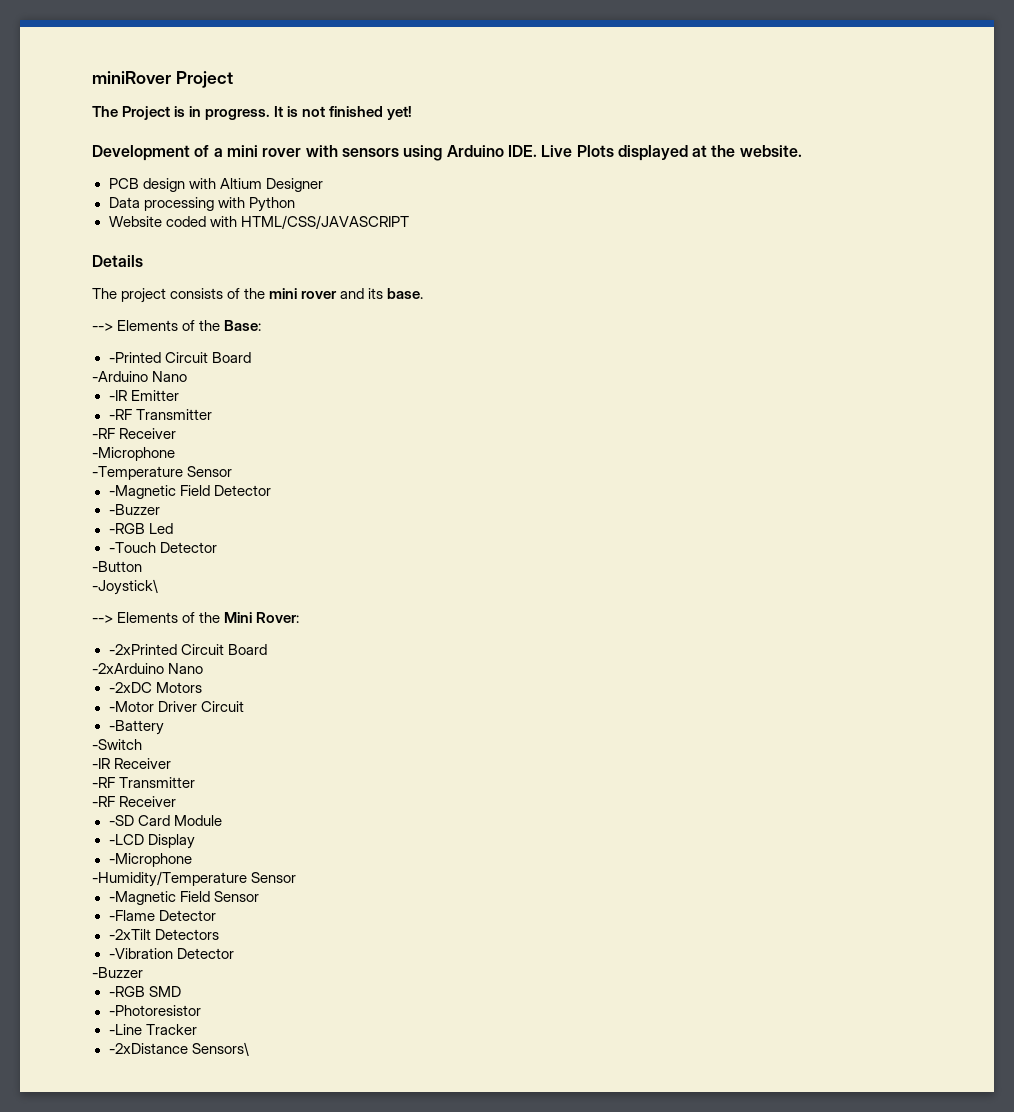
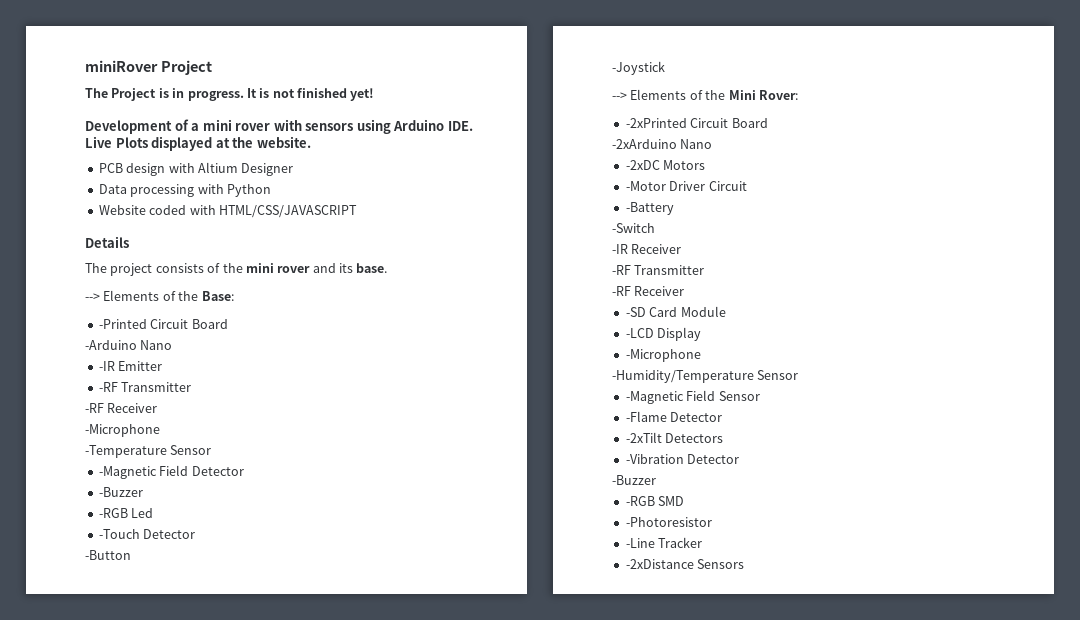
[92,579,158,595] -Joystick\ -> [612,61,665,75] -Joystick
[191,1042,249,1056] Sensors\ -> [697,559,745,569] Sensors

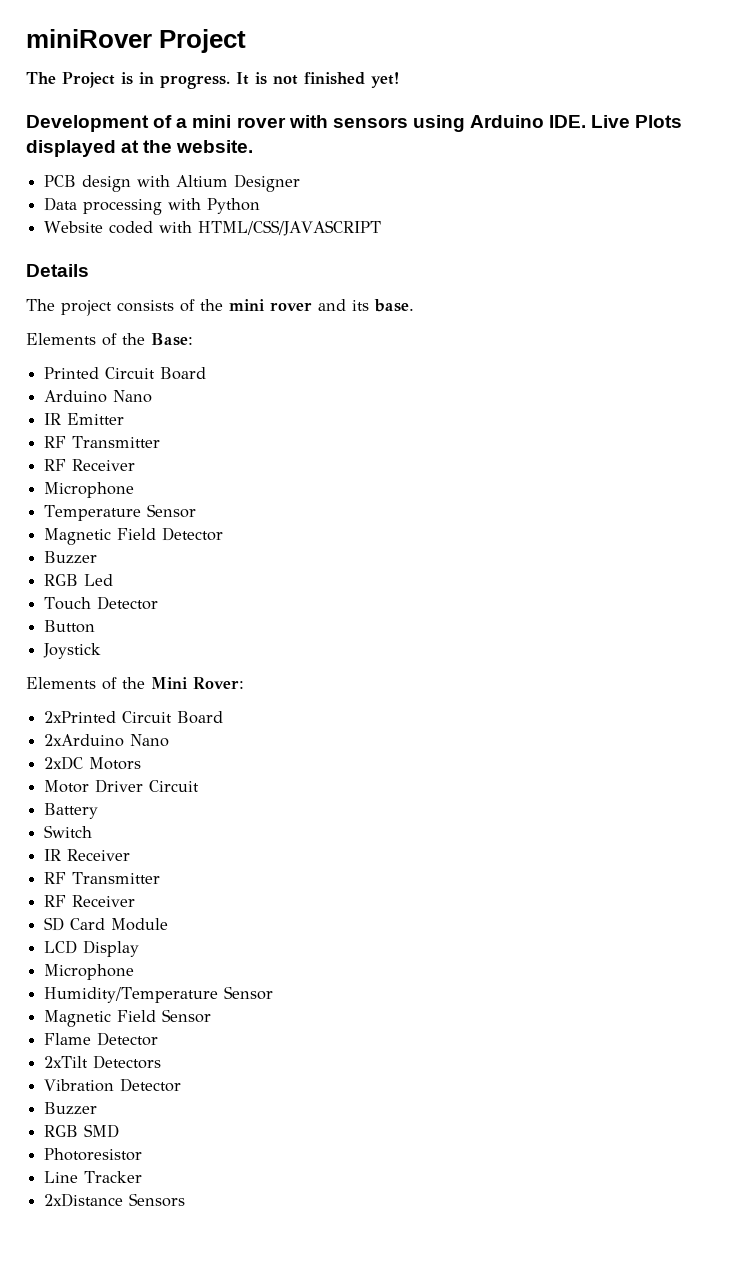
[85,293,100,301] --> -> (414, 305) none
[98,319,228,329] [85,340,173,350] [98,361,115,371] -Printed Circuit Board // -Arduino Nano // -IR -> [44,367,207,380] [44,390,153,403] [44,413,62,425] Printed Circuit Board // Arduino Nano // IR
[98,382,192,392] [85,403,158,413] [85,424,160,437] [85,445,212,458] [98,466,157,479] -RF Transmitter // -RF Receiver // -Microphone // -Temperature Sensor // -Magnetic -> [44,436,161,448] [44,459,136,471] [44,482,135,498] [44,504,197,521] [44,528,112,545] RF Transmitter // RF Receiver // Microphone // Temperature Sensor // Magnetic
[98,487,143,497] [98,508,128,518] -Buzzer // -RGB -> [44,551,98,564] [44,574,79,586] Buzzer // RGB
[98,529,196,539] [85,550,131,560] [612,61,665,75] [612,92,627,100] -Touch Detector // -Button // -Joystick // --> -> [44,596,159,610] [44,620,96,633] [43,643,102,659] Touch Detector // Button // Joystick //
[625,118,768,128] [612,139,713,149] [625,160,660,170] -2xPrinted Circuit Board // -2xArduino Nano // -2xDC -> [44,711,224,724] [44,734,170,747] [44,756,84,770] 2xPrinted Circuit Board // 2xArduino Nano // 2xDC
[625,181,666,191] -Motor -> [44,780,90,793] Motor
[625,202,674,215] [612,223,655,233] [612,244,682,254] [612,265,705,275] [612,286,685,296] [625,307,646,317] -Battery // -Switch // -IR Receiver // -RF Transmitter // -RF Receiver // -SD -> [44,803,99,819] [44,825,93,838] [44,849,131,861] [44,872,161,884] [44,895,136,907] [44,917,65,931] Battery // Switch // IR Receiver // RF Transmitter // RF Receiver // SD
[625,328,654,338] -LCD -> [44,940,78,954] LCD
[625,349,701,362] [612,370,799,383] [625,391,684,404] -Microphone // -Humidity/Temperature Sensor // -Magnetic -> [44,964,135,980] [44,986,274,1003] [44,1010,112,1027] Microphone // Humidity/Temperature Sensor // Magnetic
[625,411,723,422] [625,432,662,443] -Flame Detector // -2xTilt -> [44,1032,159,1046] [44,1056,89,1068] Flame Detector // 2xTilt
[625,454,740,464] [612,475,656,485] [625,496,655,506] -Vibration Detector // -Buzzer // -RGB -> [44,1078,182,1092] [44,1102,98,1115] [44,1125,79,1137] Vibration Detector // Buzzer // RGB
[625,517,712,527] [625,538,655,548] -Photoresistor // -Line -> [44,1148,143,1161] [44,1171,79,1183] Photoresistor // Line
[625,559,694,569] -2xDistance -> [44,1193,124,1207] 2xDistance

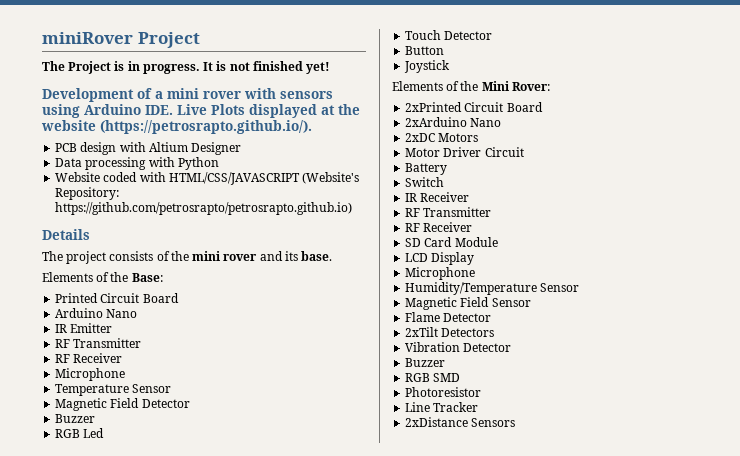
[176,140,254,153] website. -> [41,120,312,134] website (https://petrosrapto.github.io/).
(382, 228) none -> [302,172,360,184] [55,187,120,200] [55,202,353,215] (Website's Repository: https://github.com/petrosrapto/petrosrapto.github.io)

